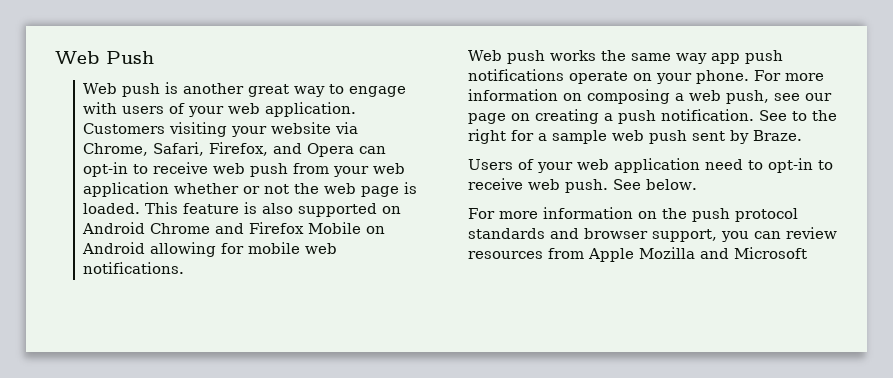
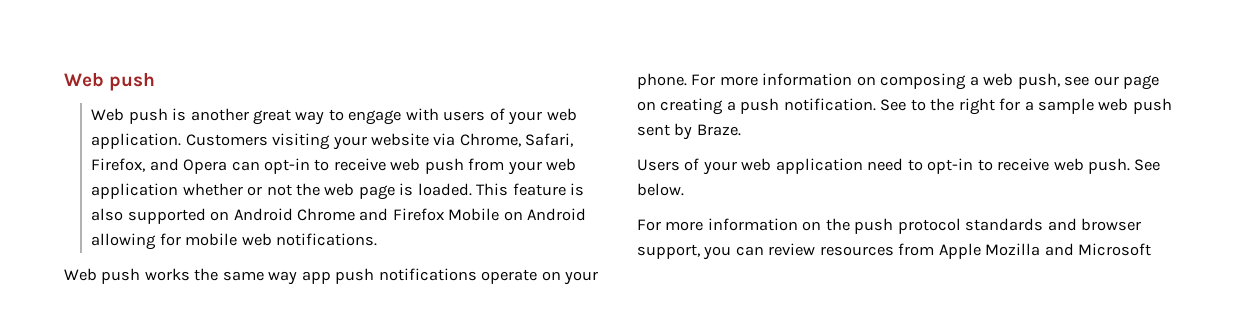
[55,51,154,64] Web Push -> [64,72,156,91] Web push

